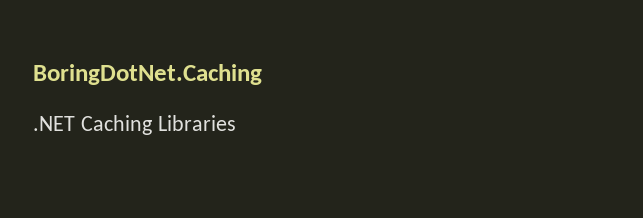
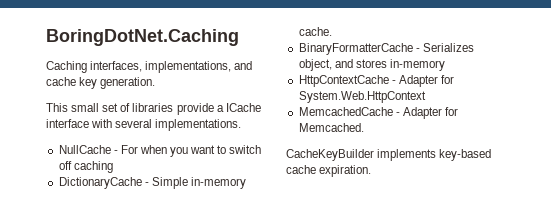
[33,115,236,135] .NET Caching Libraries -> [46,61,253,73] [46,77,156,89] [46,103,261,115] [46,119,242,131] [58,145,262,157] [58,161,113,173] [58,177,246,189] [298,27,332,36] [298,43,474,55] [298,59,445,71] [298,75,454,87] [298,91,426,103] [298,107,458,119] [298,123,364,132] [286,149,492,161] [286,165,372,177] Caching interfaces, implementations, and cache key generation. // This small set of libraries provide a ICache interface with several implementations. // NullCache - For when you want to switch off caching // DictionaryCache - Simple in-memory cache. // BinaryFormatterCache - Serializes object, and stores in-memory // HttpContextCache - Adapter for System.Web.HttpContext // MemcachedCache - Adapter for Memcached. // CacheKeyBuilder implements key-based cache expiration.

